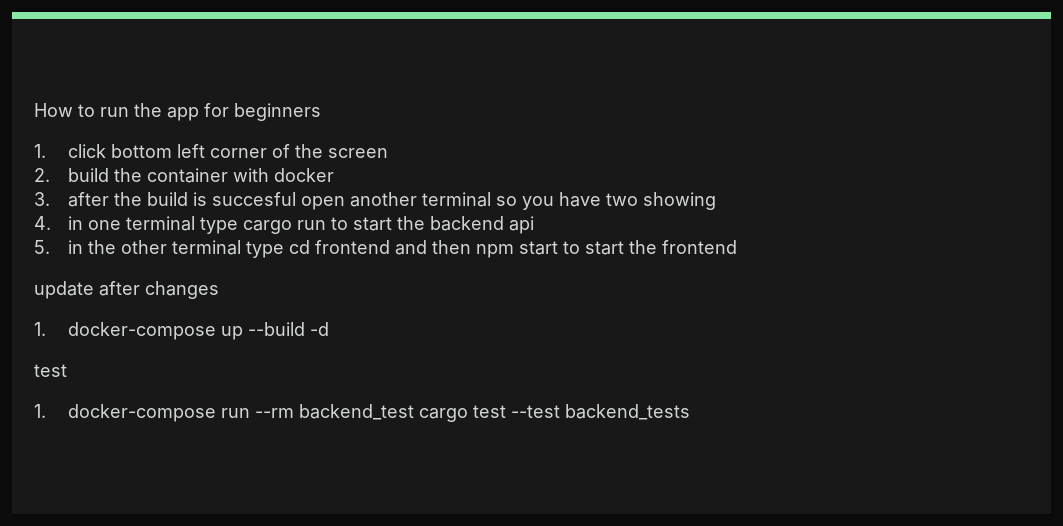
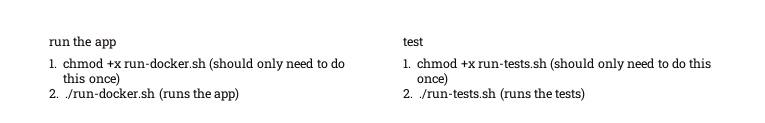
[34,103,95,117] How to -> (49, 43) none
[204,103,321,121] [34,144,388,158] [34,168,334,183] [34,192,716,210] [34,216,534,234] [34,240,737,258] [34,281,219,299] [34,322,329,340] [34,364,67,377] [34,404,690,422] for beginners // 1. click bottom left corner of the screen // 2. build the container with docker // 3. after the build is succesful open another terminal so you have two showing // 4. in one terminal type cargo run to start the backend api // 5. in the other terminal type cd frontend and then npm start to start the frontend // update after changes // 1. docker-compose up --build -d // test // 1. docker-compose run --rm backend_test cargo test --test backend_tests -> [49,58,345,71] [63,73,120,86] [49,88,240,101] [403,37,424,47] [403,58,712,71] [417,73,449,86] [403,88,586,101] // 1. chmod +x run-docker.sh (should only need to do this once) // 2. ./run-docker.sh (runs the app) // test // 1. chmod +x run-tests.sh (should only need to do this once) // 2. ./run-tests.sh (runs the tests)

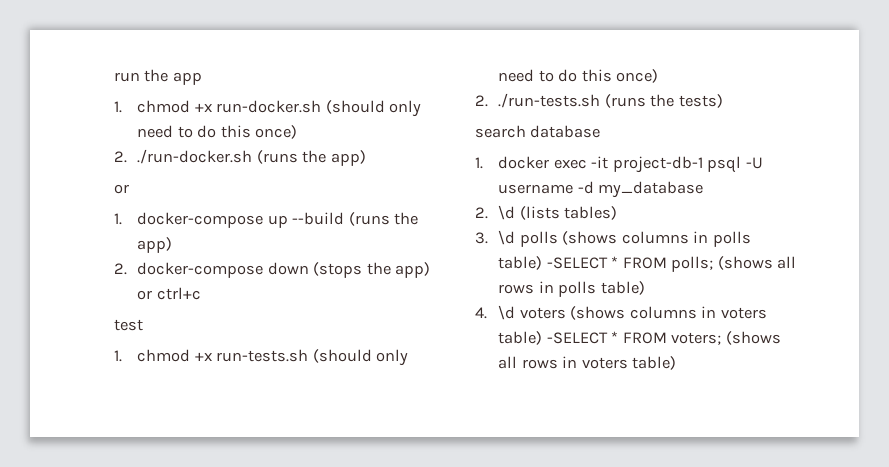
(240, 94) none -> [114,184,129,194] [114,212,419,228] [137,237,173,253] [114,262,431,278] [137,287,201,300] // or // 1. docker-compose up --build (runs the app) // 2. docker-compose down (stops the app) or ctrl+c
(586, 94) none -> [475,125,601,138] [475,156,763,173] [498,181,704,198] [475,205,618,220] [475,230,751,247] [498,256,797,272] [498,281,645,297] [475,305,767,320] [498,331,781,345] [498,356,677,370] // search database // 1. docker exec -it project-db-1 psql -U username -d my_database // 2. \d (lists tables) // 3. \d polls (shows columns in polls table) -SELECT * FROM polls; (shows all rows in polls table) // 4. \d voters (shows columns in voters table) -SELECT * FROM voters; (shows all rows in voters table)

